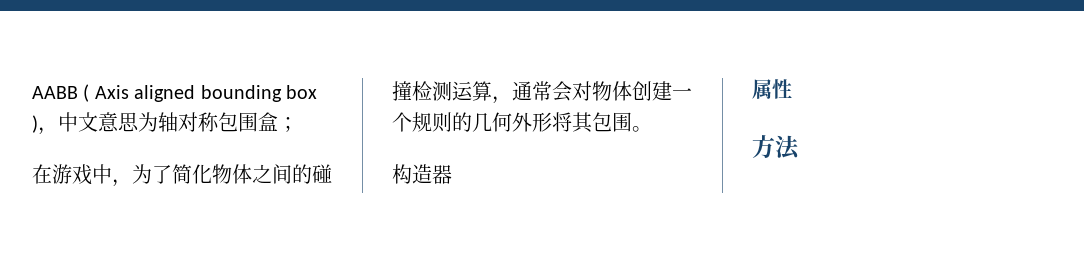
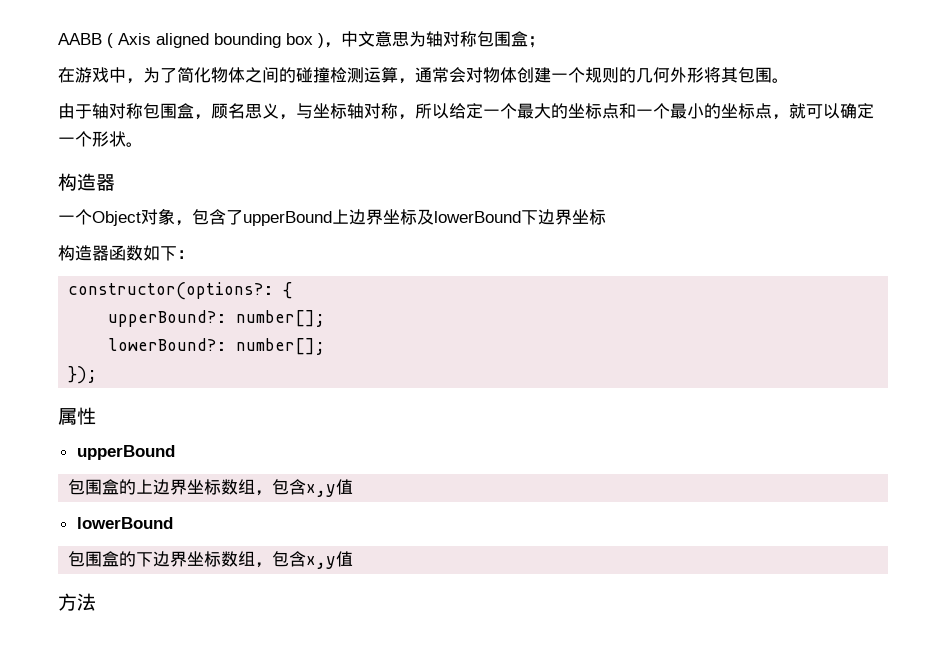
[392,164,452,184] [752,79,792,99] 构造器 // 属性 -> [58,103,874,120] [58,131,143,147] [58,173,115,191] [58,208,606,226] [58,245,194,261] [68,282,293,300] [108,310,326,327] [108,338,326,355] [68,366,98,384] [58,407,96,425] [76,445,175,460] [68,479,354,497] [76,517,173,529] [68,551,354,569] 由于轴对称包围盒，顾名思义，与坐标轴对称，所以给定一个最大的坐标点和一个最小的坐标点，就可以确定一个形状。 // 构造器 // 一个Object对象，包含了upperBound上边界坐标及lowerBound下边界坐标 // 构造器函数如下： // constructor(options?: { // upperBound?: number[]; // lowerBound?: number[]; // }); // 属性 // upperBound // 包围盒的上边界坐标数组，包含x,y值 // lowerBound // 包围盒的下边界坐标数组，包含x,y值

